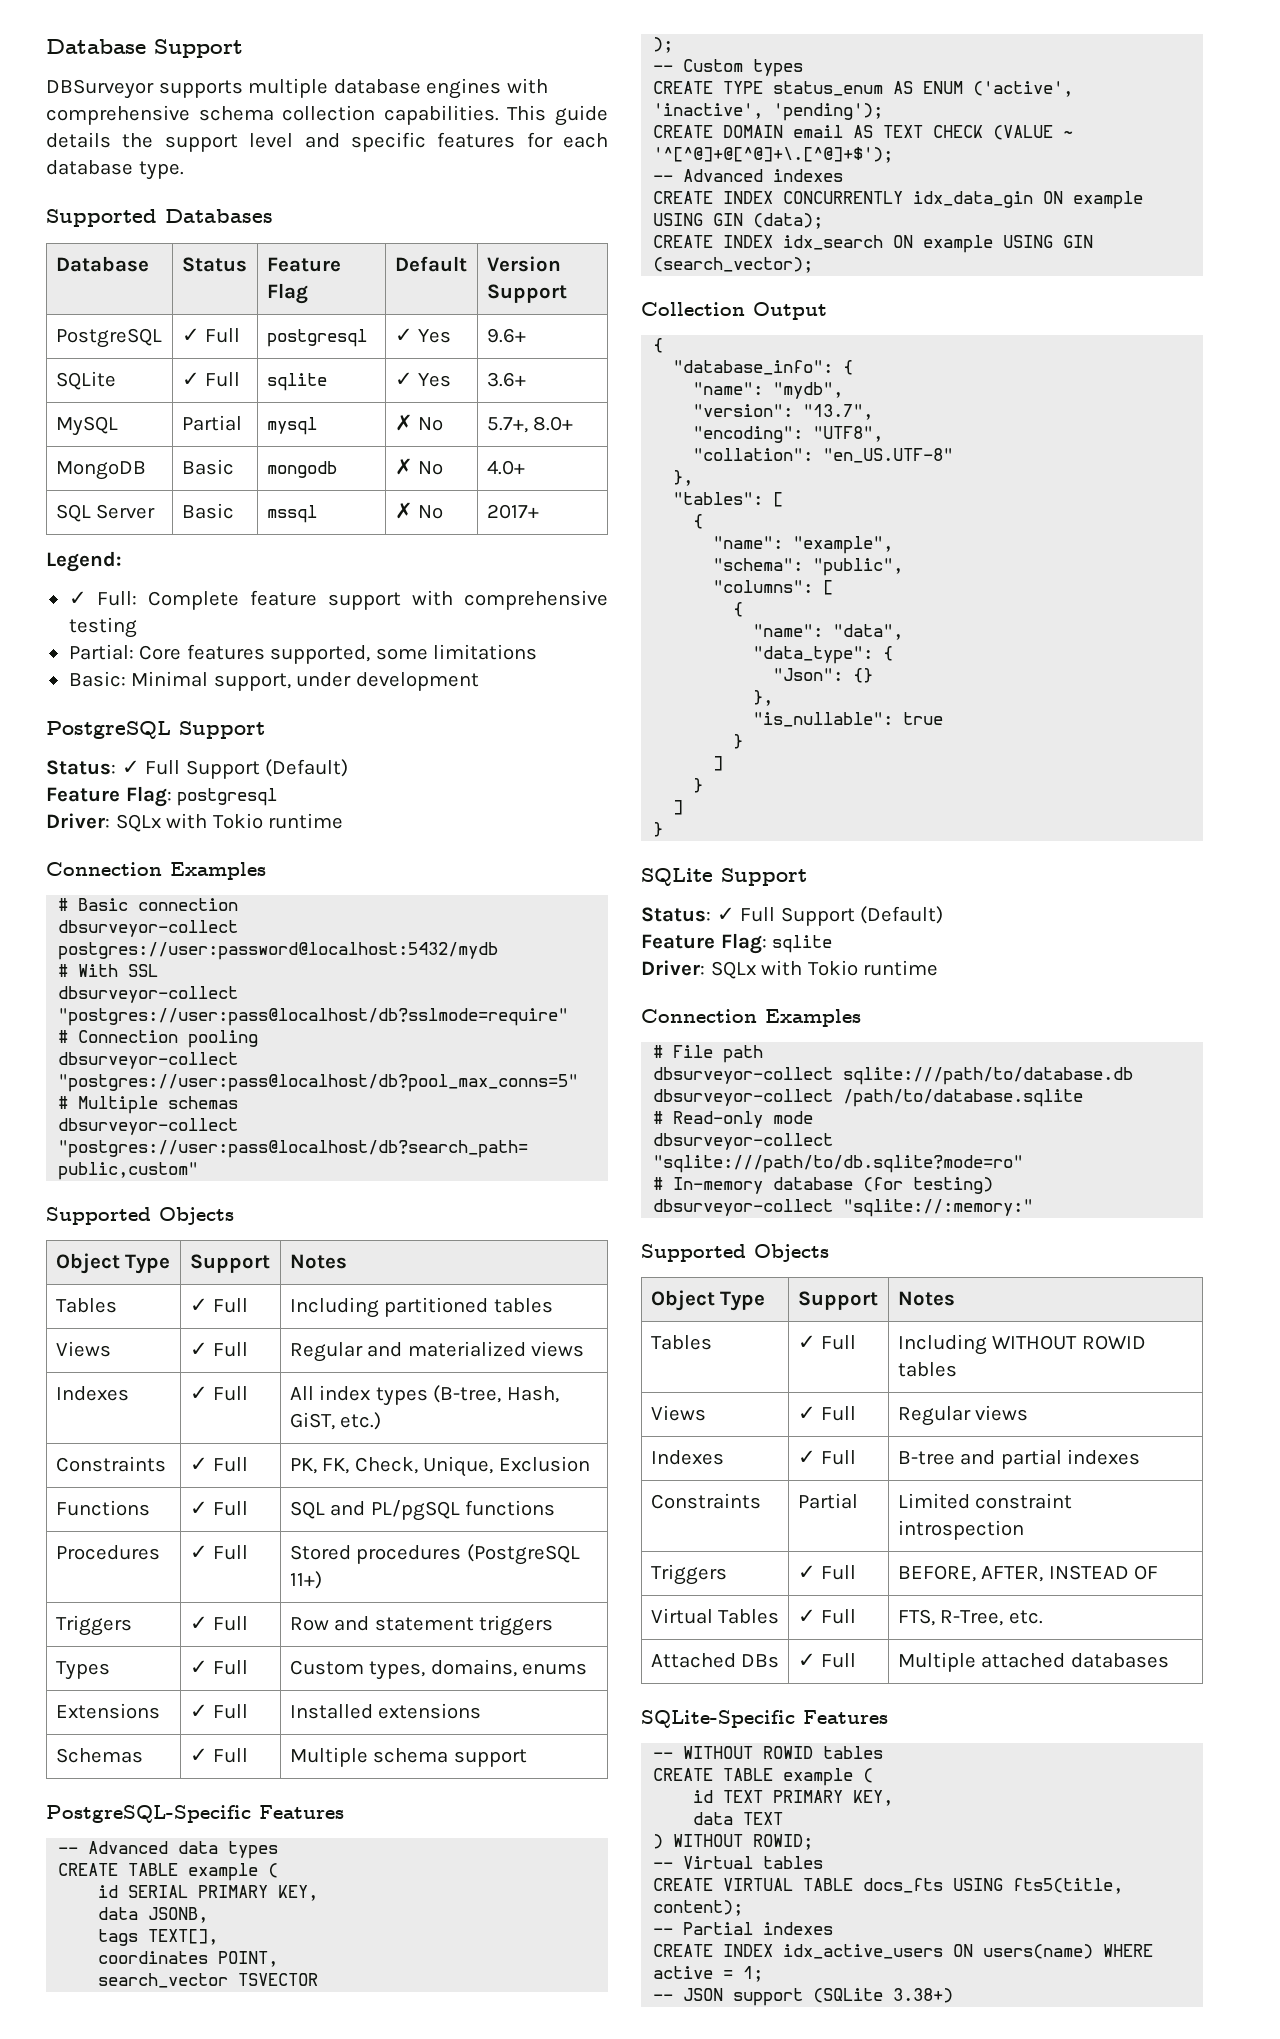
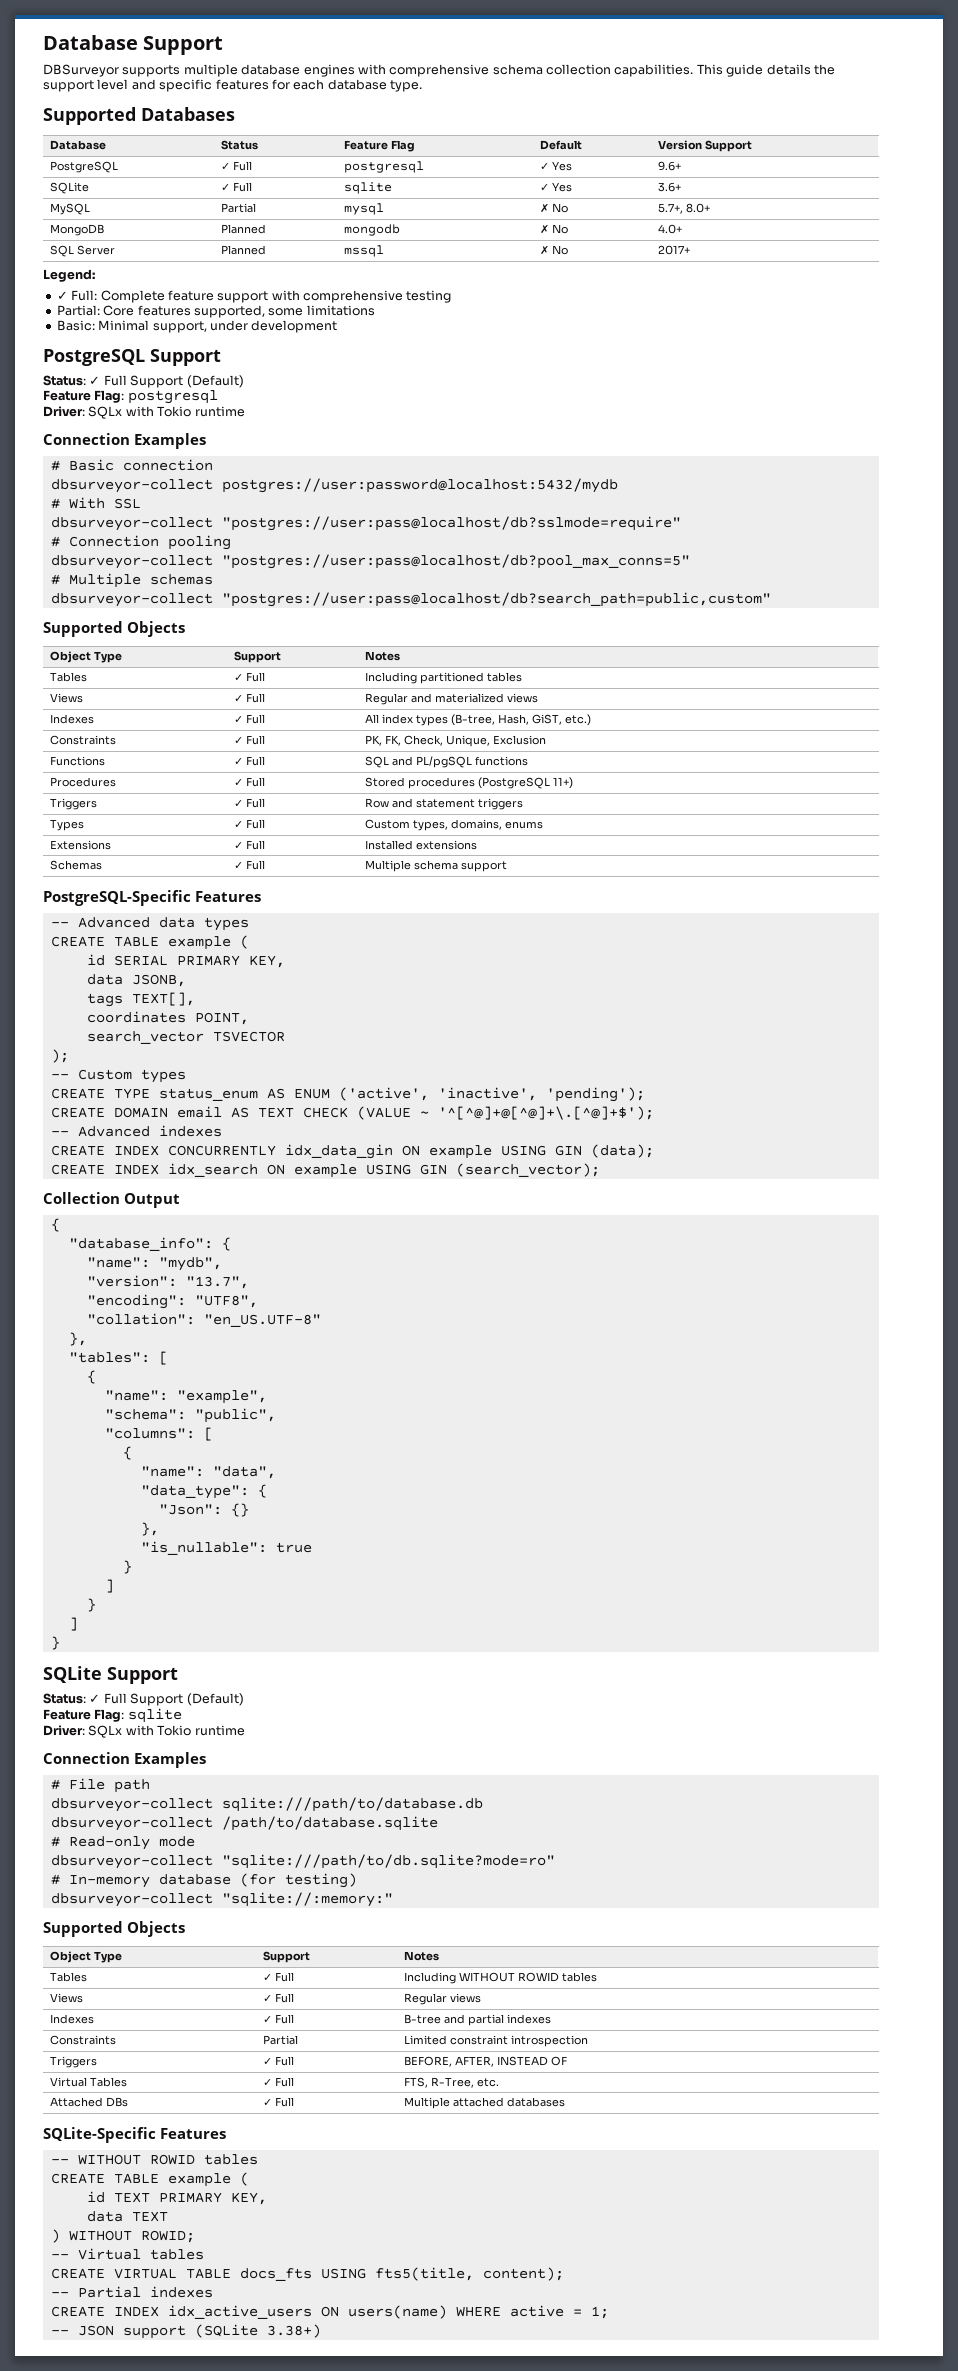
[181,459,234,475] Basic -> [220,224,266,234] Planned
[181,503,234,519] Basic -> [220,245,266,255] Planned

